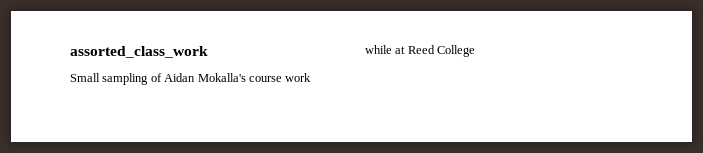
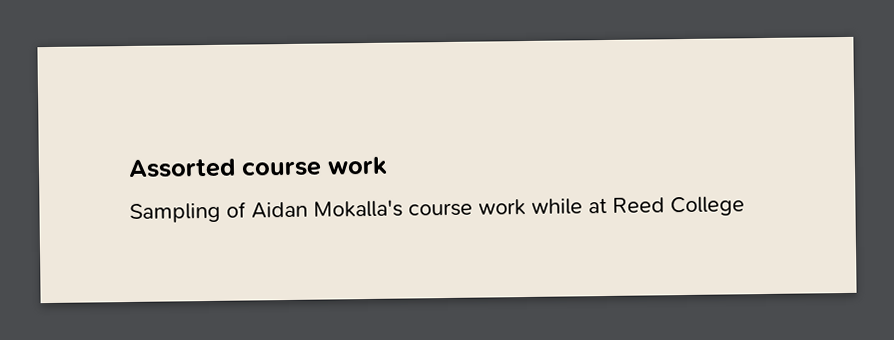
[70,46,208,58] [70,73,149,85] assorted_class_work // Small sampling -> [128,156,388,178] [129,202,221,223] Assorted course work // Sampling

